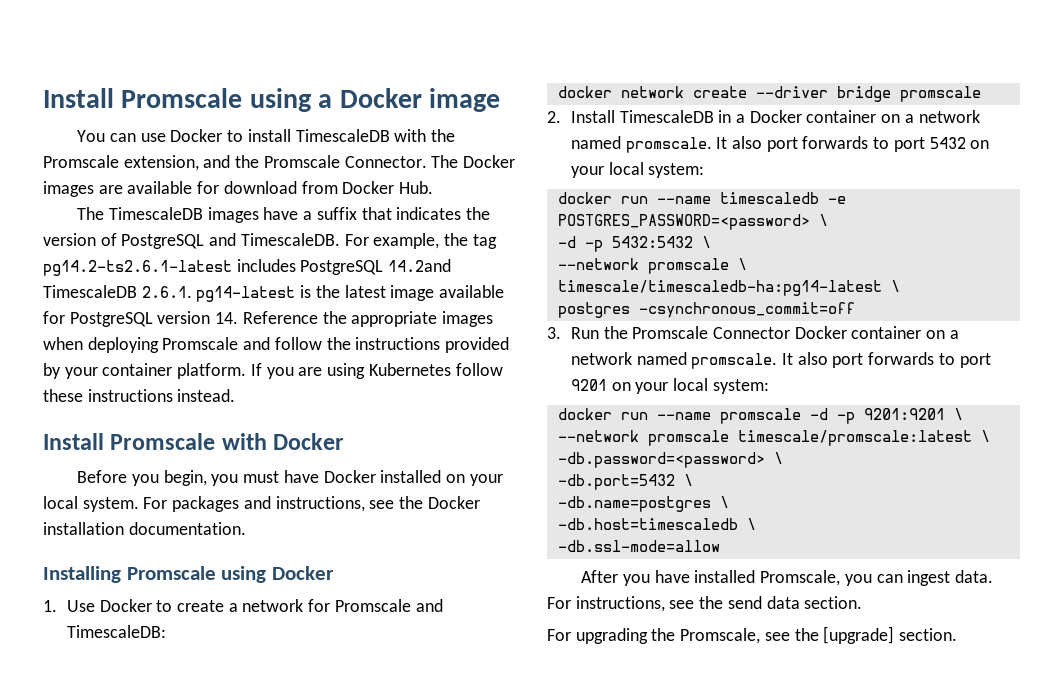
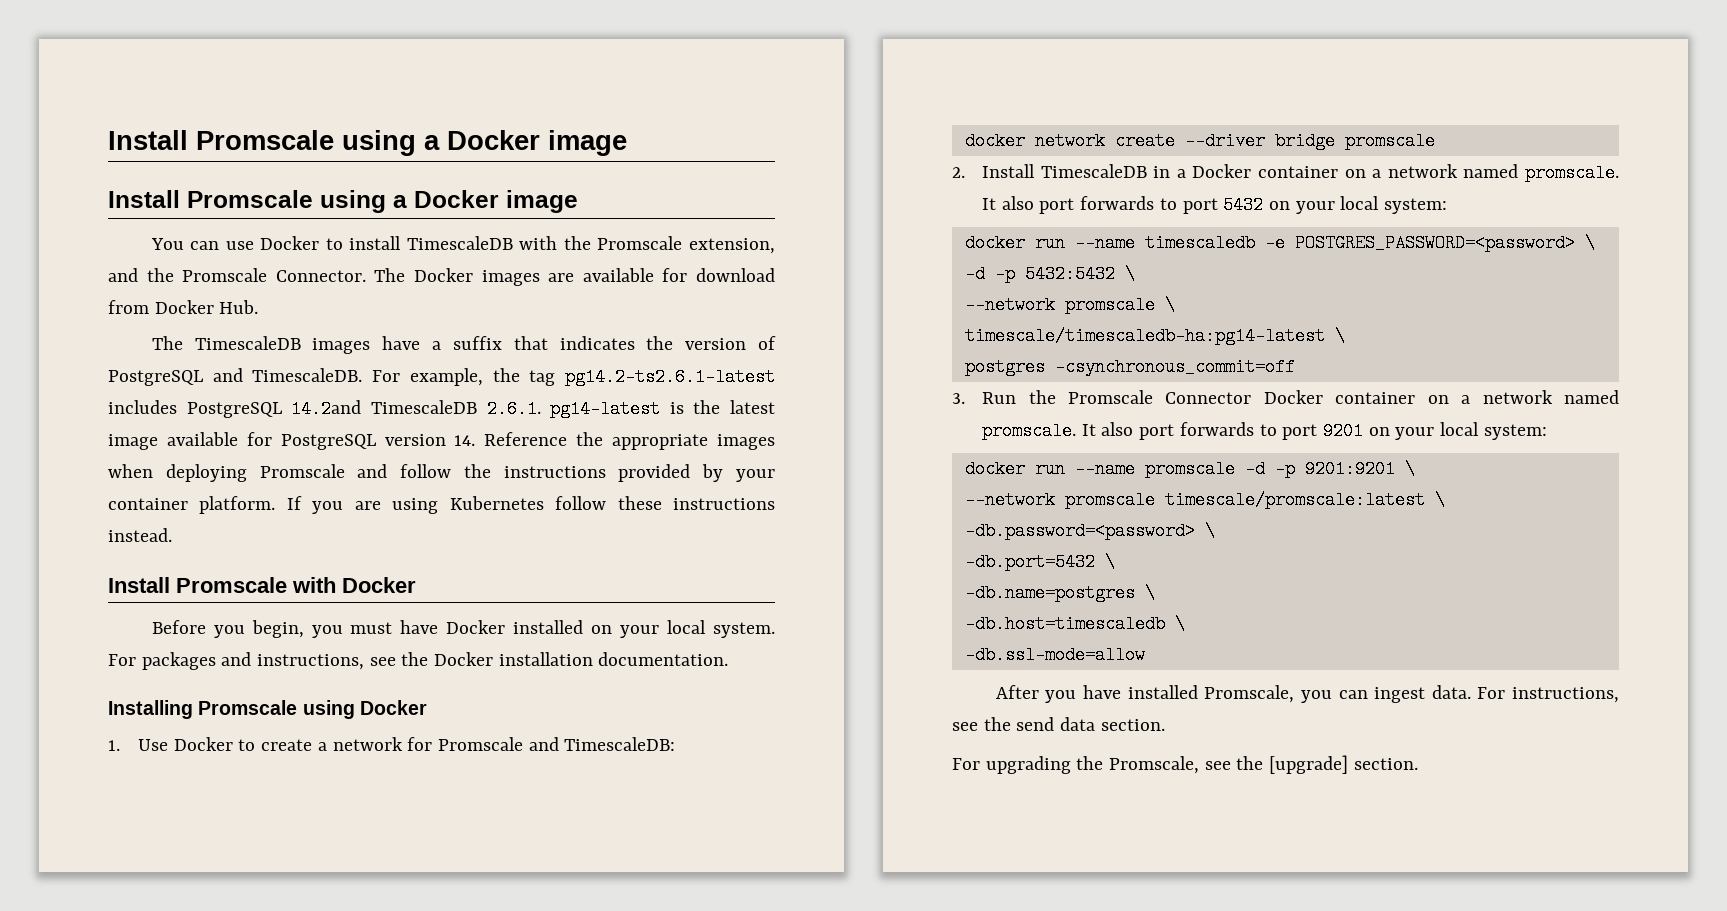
[43,88,501,112] Install Promscale using a Docker image -> [108,130,627,156] [108,190,578,213] Install Promscale using a Docker image // Install Promscale using a Docker image

